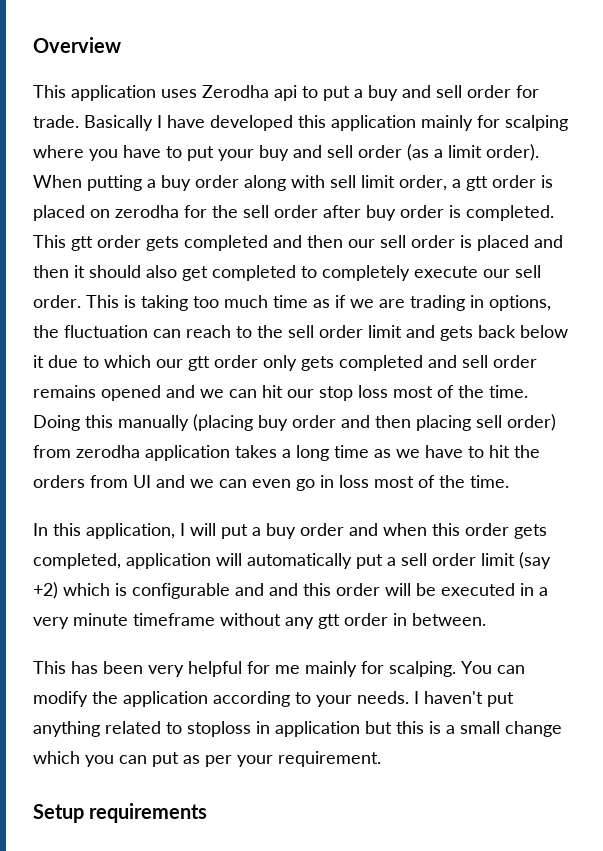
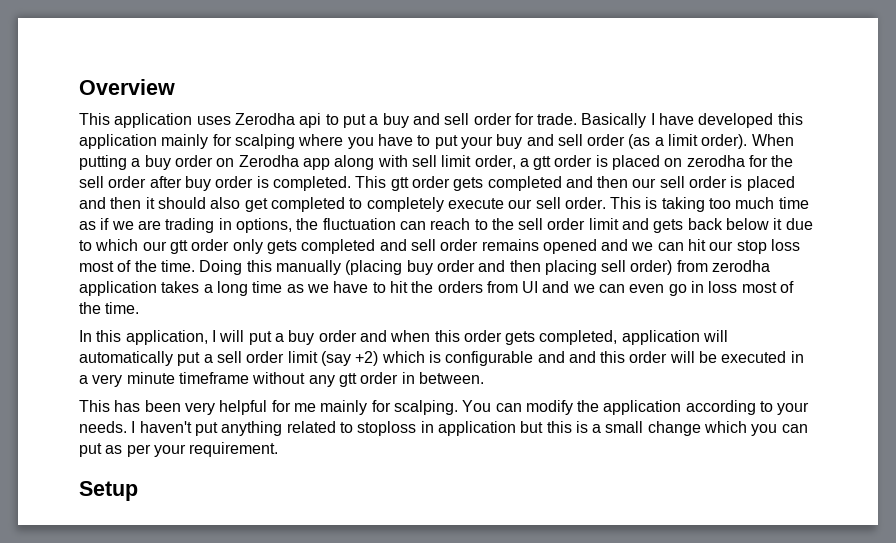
(239, 181) none -> [216,155,330,170] on Zerodha app
[89,803,208,823] requirements -> (138, 491) none

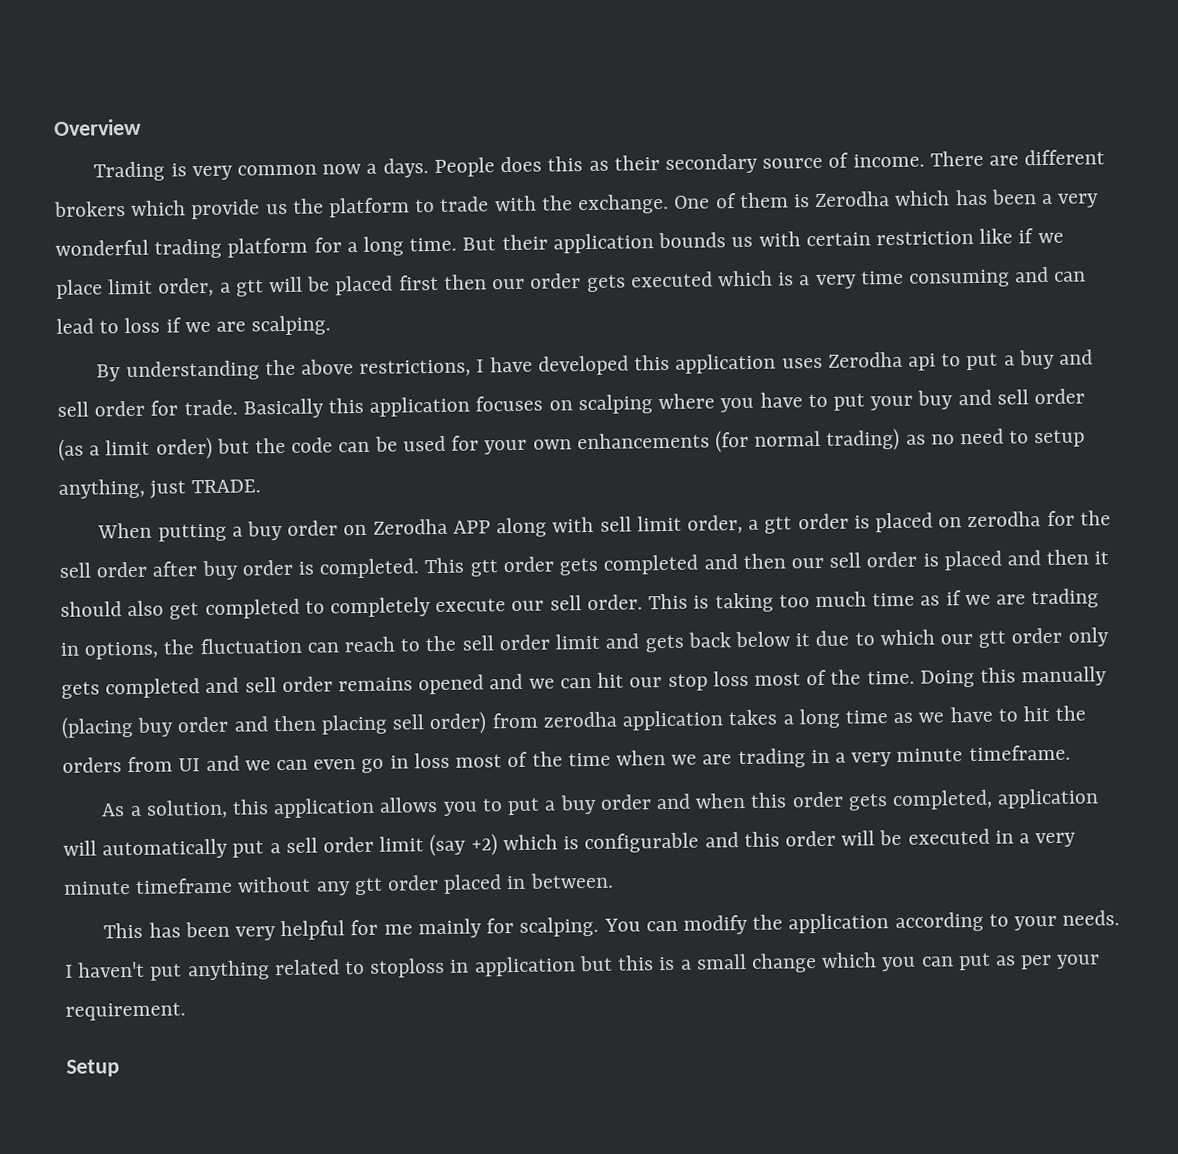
[79,113,110,125] This -> [93,149,1106,182] [54,189,1100,220] [55,228,1064,259] [56,266,1087,299] [56,315,332,336] [96,354,671,382] Trading is very common now a days. People does this as their secondary source of income. There are different brokers which provide us the platform to trade with the exchange. One of them is Zerodha which has been a very wonderful trading platform for a long time. But their application bounds us with certain restriction like if we place limit order, a gtt will be placed first then our order gets executed which is a very time consuming and can lead to loss if we are scalping. // By understanding the above restrictions, I have developed this
[650,113,803,128] [79,134,232,149] I have developed this application mainly for -> [328,395,573,417] this application focuses on
[701,134,748,149] order). -> [155,427,1086,460] [58,478,262,499] order) but the code can be used for your own enhancements (for normal trading) as no need to setup anything, just TRADE. //
[302,158,330,170] app -> [452,520,491,534] APP
[105,302,140,314] [79,330,245,345] time. // In this application, I will -> [567,744,1071,769] [101,796,503,819] time when we are trading in a very minute timeframe. // As a solution, this application allows you to
[568,351,596,363] and -> (739, 840) none
(399, 378) none -> [443,874,503,894] placed

